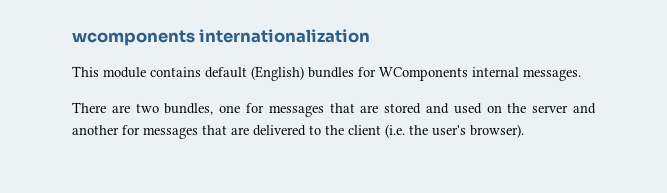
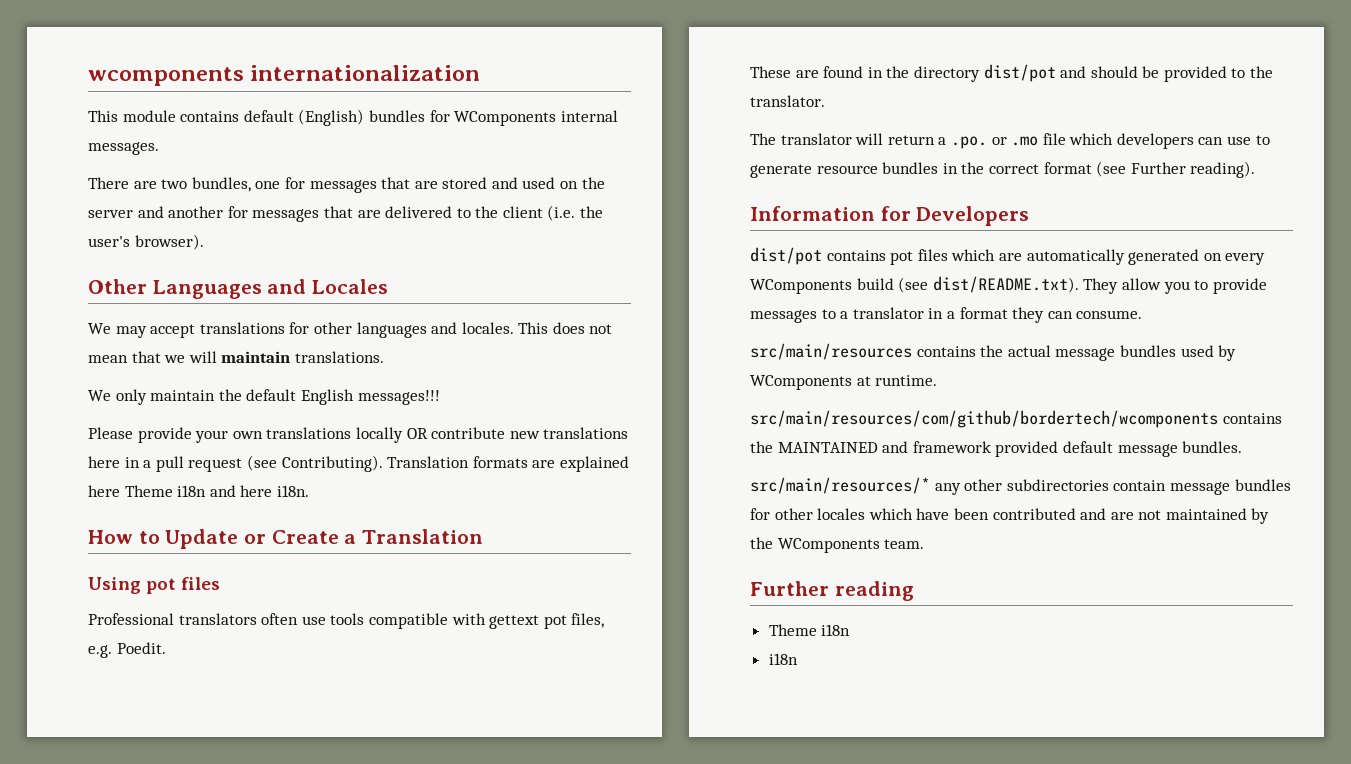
(524, 131) none -> [88,279,389,299] [88,322,613,338] [88,351,384,363] [88,389,440,405] [88,427,629,443] [88,455,629,472] [88,485,309,497] [88,529,484,549] [88,577,221,594] [88,613,605,629] [88,642,166,658] [750,64,1274,82] [750,95,825,107] [750,133,1270,149] [750,161,1256,178] [750,206,1030,226] [750,247,1266,265] [750,276,1267,294] [750,307,1143,323] [750,343,1237,361] [750,375,938,390] [750,410,1282,428] [750,441,1243,457] [750,477,1291,495] [750,508,1270,524] [750,537,925,553] [750,581,914,601] [768,624,851,636] [768,653,798,665] // Other Languages and Locales // We may accept translations for other languages and locales. This does not mean that we will maintain translations. // We only maintain the default English messages!!! // Please provide your own translations locally OR contribute new translations here in a pull request (see Contributing). Translation formats are explained here Theme i18n and here i18n. // How to Update or Create a Translation // Using pot files // Professional translators often use tools compatible with gettext pot files, e.g. Poedit. // These are found in the directory dist/pot and should be provided to the translator. // The translator will return a .po. or .mo file which developers can use to generate resource bundles in the correct format (see Further reading). // Information for Developers // dist/pot contains pot files which are automatically generated on every WComponents build (see dist/README.txt). They allow you to provide messages to a translator in a format they can consume. // src/main/resources contains the actual message bundles used by WComponents at runtime. // src/main/resources/com/github/bordertech/wcomponents contains the MAINTAINED and framework provided default message bundles. // src/main/resources/* any other subdirectories contain message bundles for other locales which have been contributed and are not maintained by the WComponents team. // Further reading // Theme i18n // i18n

